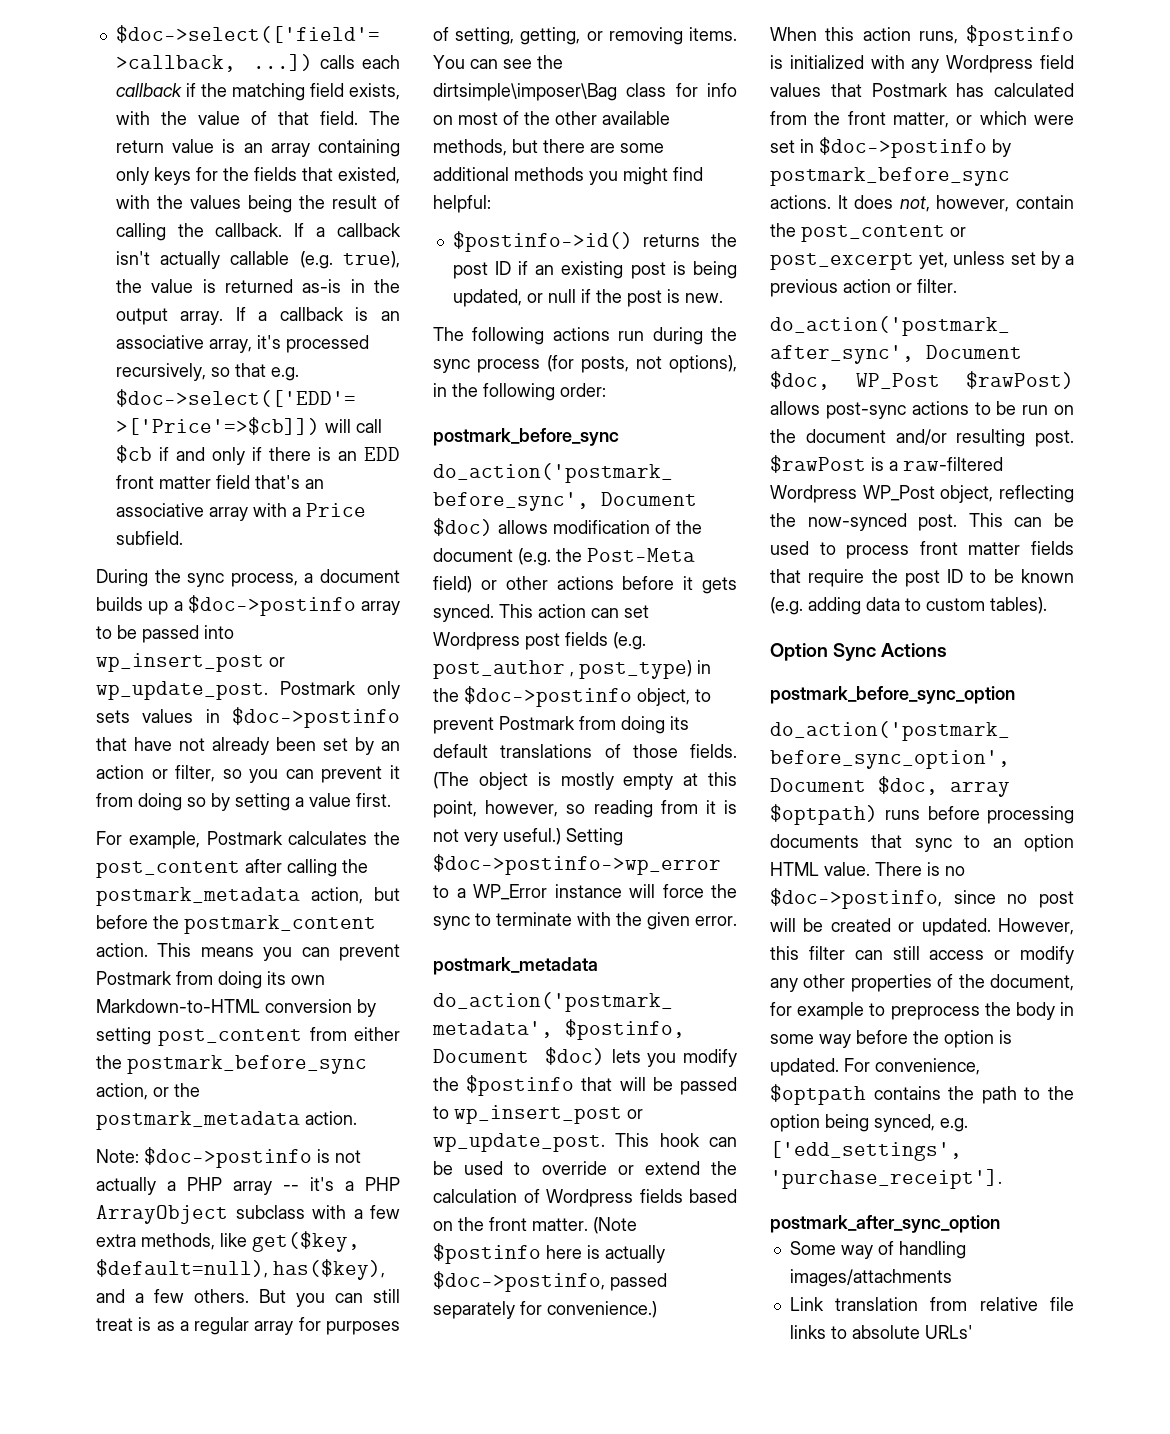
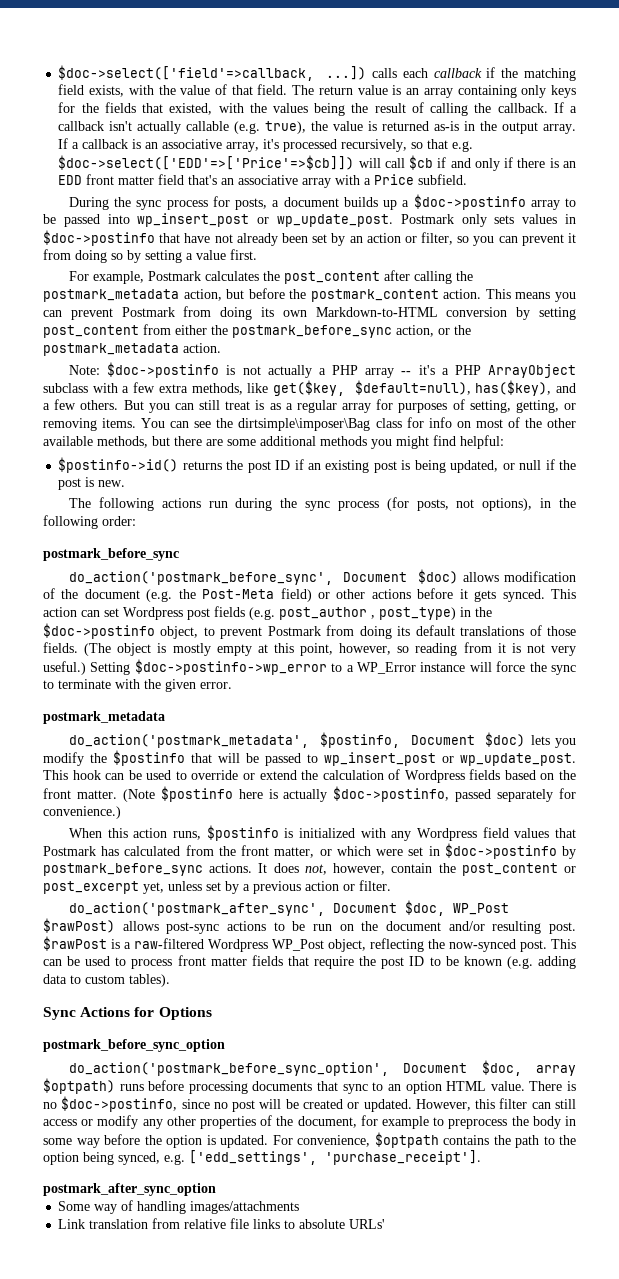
[230,573,298,587] process, -> [166,196,268,210] process for posts,
[770,643,828,661] Option -> (170, 980) none
(948, 650) none -> [134,1007,212,1020] for Options

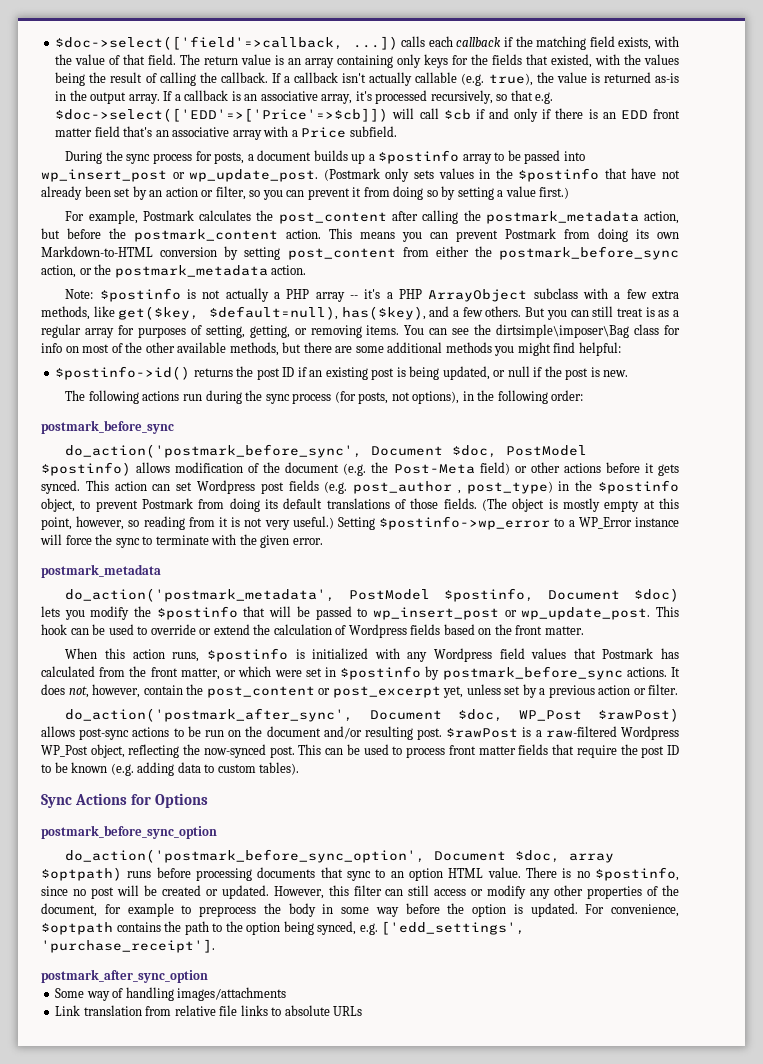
[413,194,526,210] $doc->postinfo -> [378,150,460,164] $postinfo
[400,214,454,224] Postmark -> [323,168,380,181] (Postmark
[43,230,155,246] $doc->postinfo -> [495,168,600,182] the $postinfo
[230,249,257,260] first. -> [539,187,570,199] first.)
[107,362,220,378] $doc->postinfo -> [99,288,181,302] $postinfo
[417,569,458,584] $doc) -> [452,445,588,458] [41,462,131,476] $doc, PostModel $postinfo)
[43,623,155,639] $doc->postinfo -> [598,480,680,494] $postinfo
[134,659,327,675] $doc->postinfo->wp_error -> [379,516,551,530] $postinfo->wp_error
(309, 741) none -> [349,589,431,600] PostModel
[122,786,576,802] [43,806,121,819] (Note $postinfo here is actually $doc->postinfo, passed separately for convenience.) -> (584, 630) none
[444,843,557,859] $doc->postinfo -> [340,666,422,680] $postinfo
[61,1096,178,1112] $doc->postinfo, -> [595,867,679,881] $postinfo,
[349,1219,386,1229] URLs' -> [333,1006,363,1016] URLs

